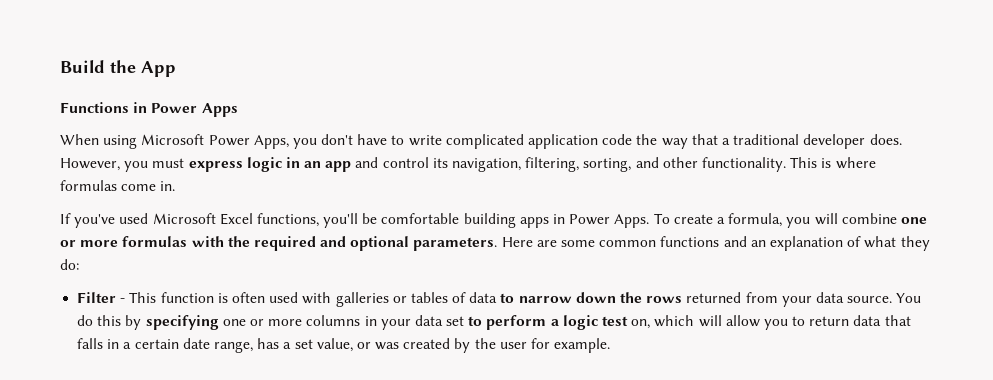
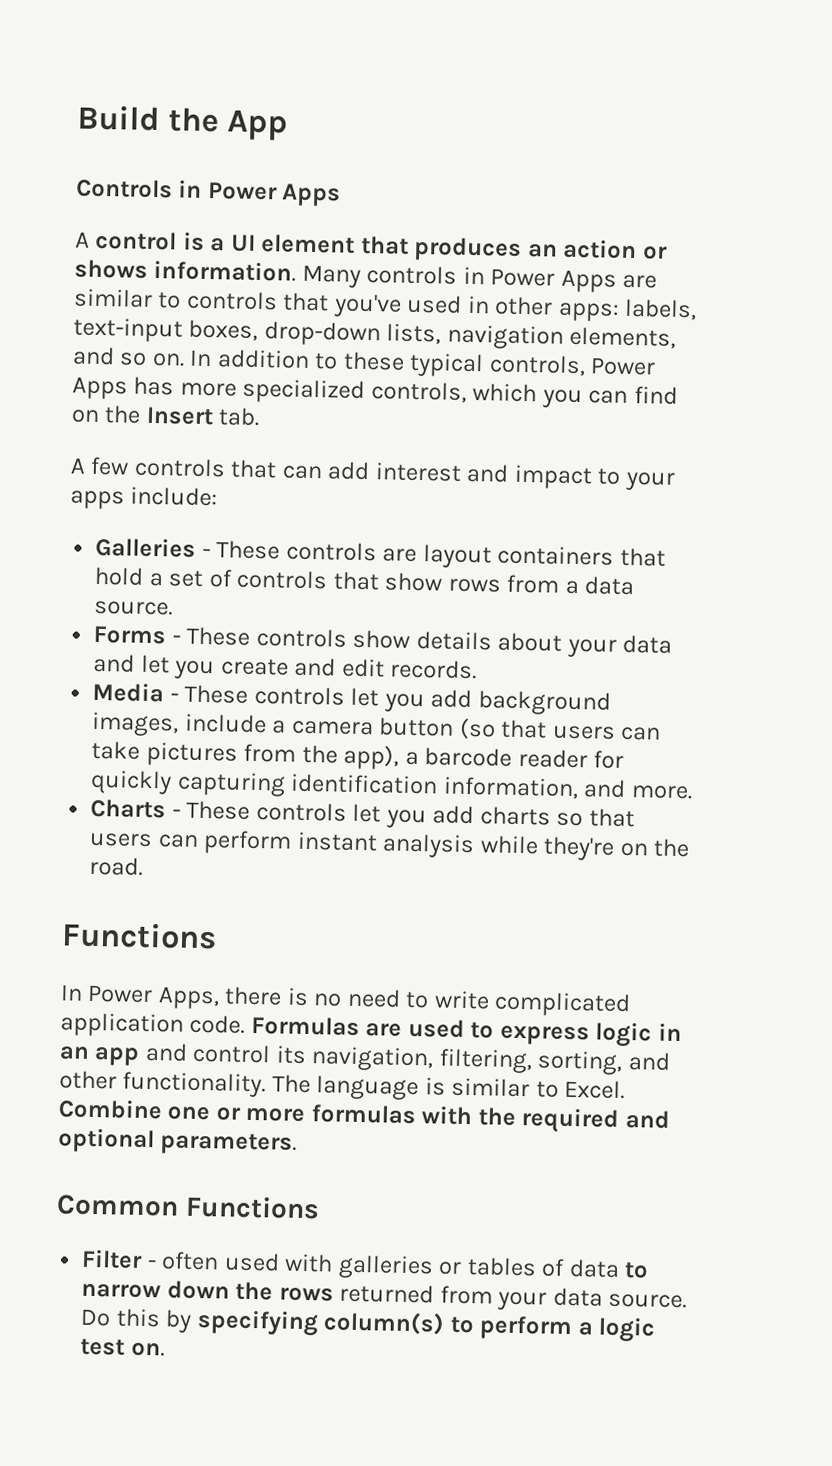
[60,102,129,113] Functions -> [76,178,173,199] Controls
[60,134,902,149] [60,158,185,172] When using Microsoft Power Apps, you don't have to write complicated application code the way that a traditional developer does. However, you must -> [75,230,668,262] [74,259,658,293] [73,288,698,322] [73,317,677,350] [72,346,657,378] [72,376,678,409] [71,405,261,427] [70,456,675,491] [70,486,219,510] [95,536,666,569] [94,566,635,596] [94,600,174,616] [93,625,673,658] [93,653,478,680] [92,681,611,716] [91,711,662,741] [91,740,625,770] [90,769,693,800] [90,798,635,829] [89,830,691,861] [89,856,144,876] [61,921,217,950] [60,984,632,1018] [60,1012,495,1039] A control is a UI element that produces an action or shows information. Many controls in Power Apps are similar to controls that you've used in other apps: labels, text-input boxes, drop-down lists, navigation elements, and so on. In addition to these typical controls, Power Apps has more specialized controls, which you can find on the Insert tab. // A few controls that can add interest and impact to your apps include: // Galleries - These controls are layout containers that hold a set of controls that show rows from a data source. // Forms - These controls show details about your data and let you create and edit records. // Media - These controls let you add background images, include a camera button (so that users can take pictures from the app), a barcode reader for quickly capturing identification information, and more. // Charts - These controls let you add charts so that users can perform instant analysis while they're on the road. // Functions // In Power Apps, there is no need to write complicated application code. Formulas are used to
[790,157,876,169] [60,180,176,191] [60,213,897,228] This is where formulas come in. // If you've used Microsoft Excel functions, you'll be comfortable building apps in Power Apps. To create a formula, you will combine -> [271,1074,626,1101] [58,1098,163,1120] The language is similar to Excel. Combine
[501,236,930,251] [60,259,79,270] Here are some common functions and an explanation of what they do: -> [56,1194,320,1220] // Common Functions
[129,292,228,303] This function is -> (157, 1264) none
[896,293,922,303] [77,315,94,326] You do -> [80,1308,112,1327] Do
[222,315,465,330] one or more columns in your data set -> [323,1310,446,1335] column(s)
[631,315,911,330] [77,338,611,353] on, which will allow you to return data that falls in a certain date range, has a set value, or was created by the user for example. -> [130,1342,165,1357] on.

